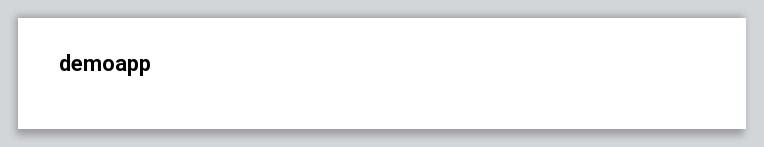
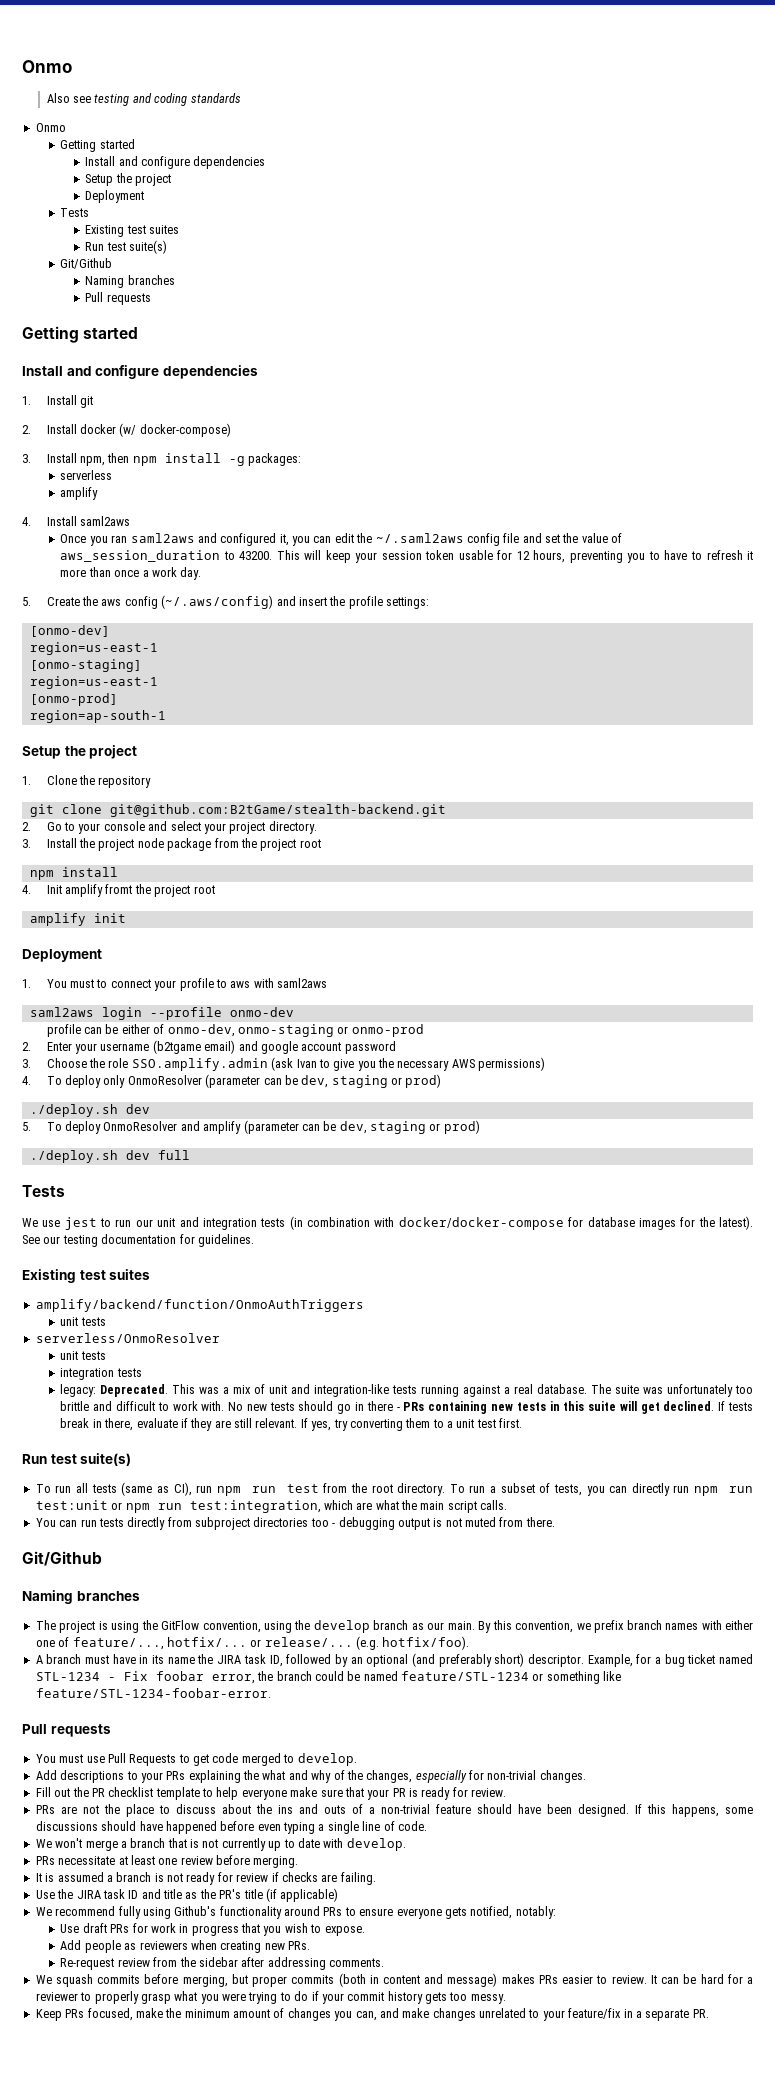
[59,54,151,76] demoapp -> [22,60,72,73] [46,93,241,106] [35,123,66,132] [60,139,135,152] [85,156,266,169] [85,173,171,186] [85,190,145,203] [60,208,90,217] [85,225,179,237] [85,240,167,254] [60,258,113,269] [85,275,175,288] [85,292,151,305] [22,326,139,343] [22,365,258,379] [22,395,94,408] [22,423,231,437] [22,453,302,466] [60,470,113,480] [60,487,99,500] [22,516,131,526] [60,533,623,546] [60,550,754,563] [60,567,202,580] [22,595,430,609] [29,625,110,637] [29,642,158,655] [29,659,142,672] [29,676,158,689] [29,693,118,706] [29,710,166,723] [22,745,138,759] [22,775,152,788] [29,804,446,817] [22,821,317,834] [22,838,321,851] [29,867,118,880] [22,884,215,897] [29,913,126,926] [22,949,102,962] [22,978,328,991] [29,1007,294,1020] [46,1024,424,1037] [22,1040,396,1054] [22,1057,546,1071] [22,1074,442,1088] [29,1104,150,1117] [22,1120,480,1134] [29,1150,190,1163] [22,1185,65,1197] [22,1216,753,1230] [22,1234,254,1247] [22,1269,151,1283] [35,1299,364,1312] [60,1317,106,1326] [35,1333,220,1343] [60,1351,106,1360] [60,1368,142,1380] [60,1384,754,1397] [60,1401,753,1414] [60,1418,523,1431] [22,1453,132,1466] [35,1482,753,1496] [35,1500,508,1513] [35,1517,555,1530] [22,1551,102,1566] [22,1590,140,1604] [35,1620,753,1633] [35,1636,470,1650] [35,1653,754,1667] [35,1671,622,1684] [35,1688,271,1698] [22,1724,111,1737] [35,1753,357,1766] [35,1770,586,1783] [35,1787,507,1800] [35,1804,753,1817] [35,1821,427,1834] [35,1838,406,1851] [35,1855,299,1868] [35,1872,376,1885] [35,1888,339,1902] [35,1906,556,1919] [60,1923,365,1936] [60,1940,311,1953] [60,1957,385,1970] [35,1973,754,1987] [35,1991,506,2004] [35,2008,709,2021] Onmo // Also see testing and coding standards // Onmo // Getting started // Install and configure dependencies // Setup the project // Deployment // Tests // Existing test suites // Run test suite(s) // Git/Github // Naming branches // Pull requests // Getting started // Install and configure dependencies // 1. Install git // 2. Install docker (w/ docker-compose) // 3. Install npm, then npm install -g packages: // serverless // amplify // 4. Install saml2aws // Once you ran saml2aws and configured it, you can edit the ~/.saml2aws config file and set the value of aws_session_duration to 43200. This will keep your session token usable for 12 hours, preventing you to have to refresh it more than once a work day. // 5. Create the aws config (~/.aws/config) and insert the profile settings: // [onmo-dev] // region=us-east-1 // [onmo-staging] // region=us-east-1 // [onmo-prod] // region=ap-south-1 // Setup the project // 1. Clone the repository // git clone git@github.com:B2tGame/stealth-backend.git // 2. Go to your console and select your project directory. // 3. Install the project node package from the project root // npm install // 4. Init amplify fromt the project root // amplify init // Deployment // 1. You must to connect your profile to aws with saml2aws // saml2aws login --profile onmo-dev // profile can be either of onmo-dev, onmo-staging or onmo-prod // 2. Enter your username (b2tgame email) and google account password // 3. Choose the role SSO.amplify.admin (ask Ivan to give you the necessary AWS permissions) // 4. To deploy only OnmoResolver (parameter can be dev, staging or prod) // ./deploy.sh dev // 5. To deploy OnmoResolver and amplify (parameter can be dev, staging or prod) // ./deploy.sh dev full // Tests // We use jest to run our unit and integration tests (in combination with docker/docker-compose for database images for the latest). See our testing documentation for guidelines. // Existing test suites // amplify/backend/function/OnmoAuthTriggers // unit tests // serverless/OnmoResolver // unit tests // integration tests // legacy: Deprecated. This was a mix of unit and integration-like tests running against a real database. The suite was unfortunately too brittle and difficult to work with. No new tests should go in there - PRs containing new tests in this suite will get declined. If tests break in there, evaluate if they are still relevant. If yes, try converting them to a unit test first. // Run test suite(s) // To run all tests (same as CI), run npm run test from the root directory. To run a subset of tests, you can directly run npm run test:unit or npm run test:integration, which are what the main script calls. // You can run tests directly from subproject directories too - debugging output is not muted from there. // Git/Github // Naming branches // The project is using the GitFlow convention, using the develop branch as our main. By this convention, we prefix branch names with either one of feature/..., hotfix/... or release/... (e.g. hotfix/foo). // A branch must have in its name the JIRA task ID, followed by an optional (and preferably short) descriptor. Example, for a bug ticket named STL-1234 - Fix foobar error, the branch could be named feature/STL-1234 or something like feature/STL-1234-foobar-error. // Pull requests // You must use Pull Requests to get code merged to develop. // Add descriptions to your PRs explaining the what and why of the changes, especially for non-trivial changes. // Fill out the PR checklist template to help everyone make sure that your PR is ready for review. // PRs are not the place to discuss about the ins and outs of a non-trivial feature should have been designed. If this happens, some discussions should have happened before even typing a single line of code. // We won't merge a branch that is not currently up to date with develop. // PRs necessitate at least one review before merging. // It is assumed a branch is not ready for review if checks are failing. // Use the JIRA task ID and title as the PR's title (if applicable) // We recommend fully using Github's functionality around PRs to ensure everyone gets notified, notably: // Use draft PRs for work in progress that you wish to expose. // Add people as reviewers when creating new PRs. // Re-request review from the sidebar after addressing comments. // We squash commits before merging, but proper commits (both in content and message) makes PRs easier to review. It can be hard for a reviewer to properly grasp what you were trying to do if your commit history gets too messy. // Keep PRs focused, make the minimum amount of changes you can, and make changes unrelated to your feature/fix in a separate PR.

